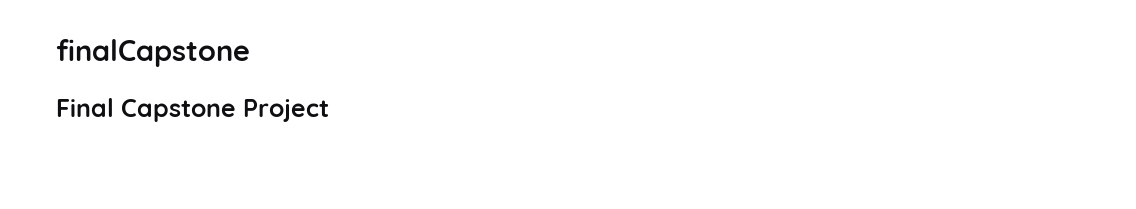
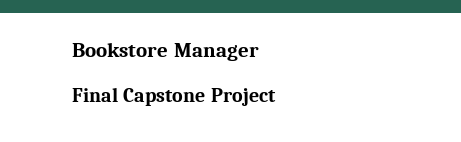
[56,39,250,67] finalCapstone -> [72,42,259,61] Bookstore Manager

